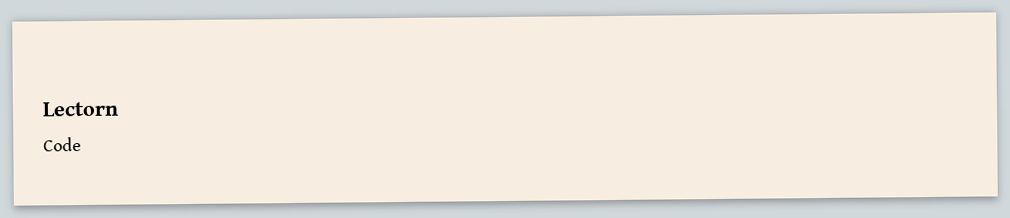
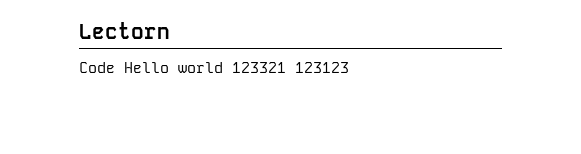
(81, 144) none -> [124,62,349,73] Hello world 123321 123123

